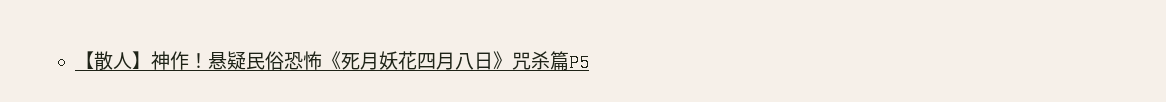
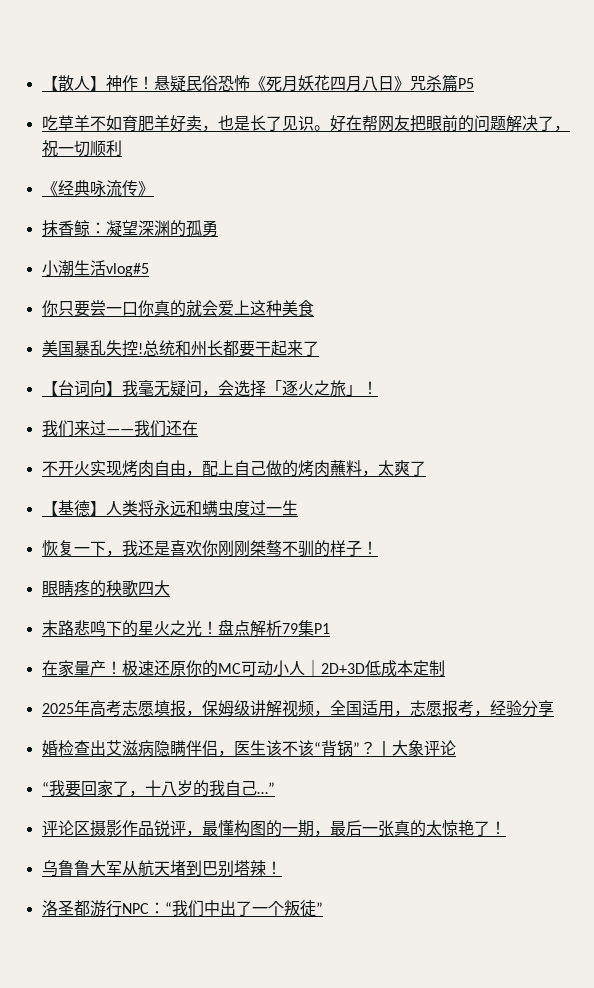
(589, 63) none -> [41,115,570,132] [41,140,122,157] [41,180,154,197] [41,220,218,237] [41,260,149,277] [41,300,314,317] [41,340,319,357] [41,380,378,397] [41,420,198,437] [41,460,426,477] [41,500,298,517] [41,540,378,557] [41,580,170,597] [41,619,330,637] [41,660,445,677] [41,700,554,717] [41,740,456,757] [41,780,275,797] [41,820,506,837] [41,860,282,877] [41,900,323,917] // 吃草羊不如育肥羊好卖，也是长了见识。好在帮网友把眼前的问题解决了，祝一切顺利 // 《经典咏流传》 // 抹香鲸：凝望深渊的孤勇 // 小潮生活vlog#5 // 你只要尝一口你真的就会爱上这种美食 // 美国暴乱失控!总统和州长都要干起来了 // 【台词向】我毫无疑问，会选择「逐火之旅」！ // 我们来过——我们还在 // 不开火实现烤肉自由，配上自己做的烤肉蘸料，太爽了 // 【基德】人类将永远和螨虫度过一生 // 恢复一下，我还是喜欢你刚刚桀骜不驯的样子！ // 眼睛疼的秧歌四大 // 末路悲鸣下的星火之光！盘点解析79集P1 // 在家量产！极速还原你的MC可动小人｜2D+3D低成本定制 // 2025年高考志愿填报，保姆级讲解视频，全国适用，志愿报考，经验分享 // 婚检查出艾滋病隐瞒伴侣，医生该不该“背锅”？丨大象评论 // “我要回家了，十八岁的我自己…” // 评论区摄影作品锐评，最懂构图的一期，最后一张真的太惊艳了！ // 乌鲁鲁大军从航天堵到巴别塔辣！ // 洛圣都游行NPC：“我们中出了一个叛徒”

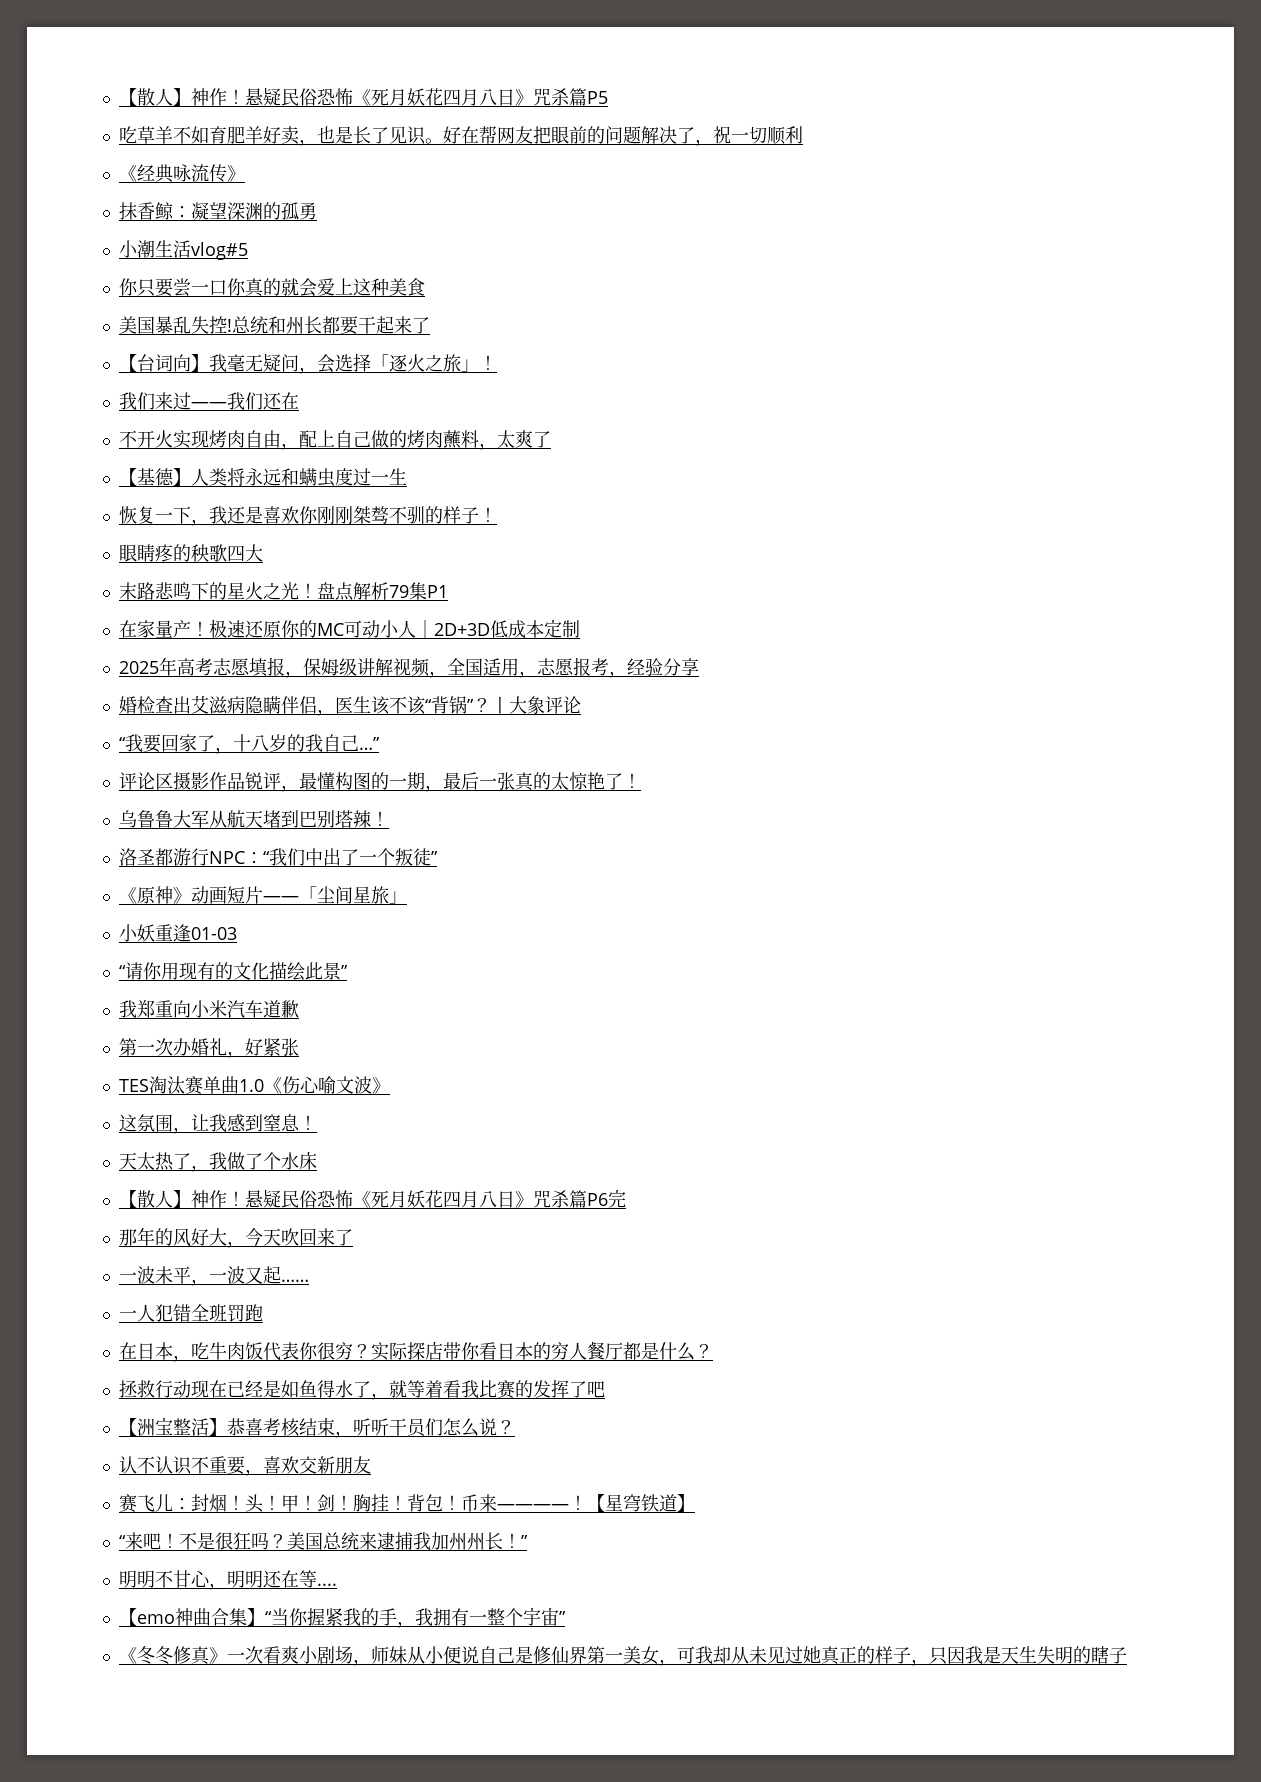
(323, 908) none -> [118,886,407,904] [118,924,237,942] [118,962,348,981] [118,1000,299,1018] [118,1038,299,1058] [118,1076,390,1095] [118,1114,317,1134] [118,1151,317,1172] [118,1189,626,1208] [118,1227,353,1248] [118,1266,309,1286] [118,1304,263,1322] [118,1341,713,1362] [118,1379,605,1400] [118,1417,515,1438] [118,1456,371,1476] [118,1494,695,1513] [118,1532,528,1550] [118,1570,337,1590] [118,1607,566,1628] [118,1646,1127,1666] // 《原神》动画短片——「尘间星旅」 // 小妖重逢01-03 // “请你用现有的文化描绘此景” // 我郑重向小米汽车道歉 // 第一次办婚礼，好紧张 // TES淘汰赛单曲1.0《伤心喻文波》 // 这氛围，让我感到窒息！ // 天太热了，我做了个水床 // 【散人】神作！悬疑民俗恐怖《死月妖花四月八日》咒杀篇P6完 // 那年的风好大，今天吹回来了 // 一波未平，一波又起…… // 一人犯错全班罚跑 // 在日本，吃牛肉饭代表你很穷？实际探店带你看日本的穷人餐厅都是什么？ // 拯救行动现在已经是如鱼得水了，就等着看我比赛的发挥了吧 // 【洲宝整活】恭喜考核结束，听听干员们怎么说？ // 认不认识不重要，喜欢交新朋友 // 赛飞儿：封烟！头！甲！剑！胸挂！背包！币来————！【星穹铁道】 // “来吧！不是很狂吗？美国总统来逮捕我加州州长！” // 明明不甘心，明明还在等.... // 【emo神曲合集】“当你握紧我的手，我拥有一整个宇宙” // 《冬冬修真》一次看爽小剧场，师妹从小便说自己是修仙界第一美女，可我却从未见过她真正的样子，只因我是天生失明的瞎子

